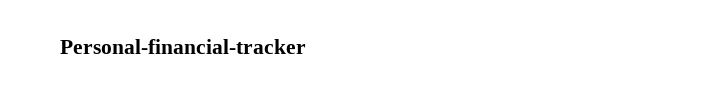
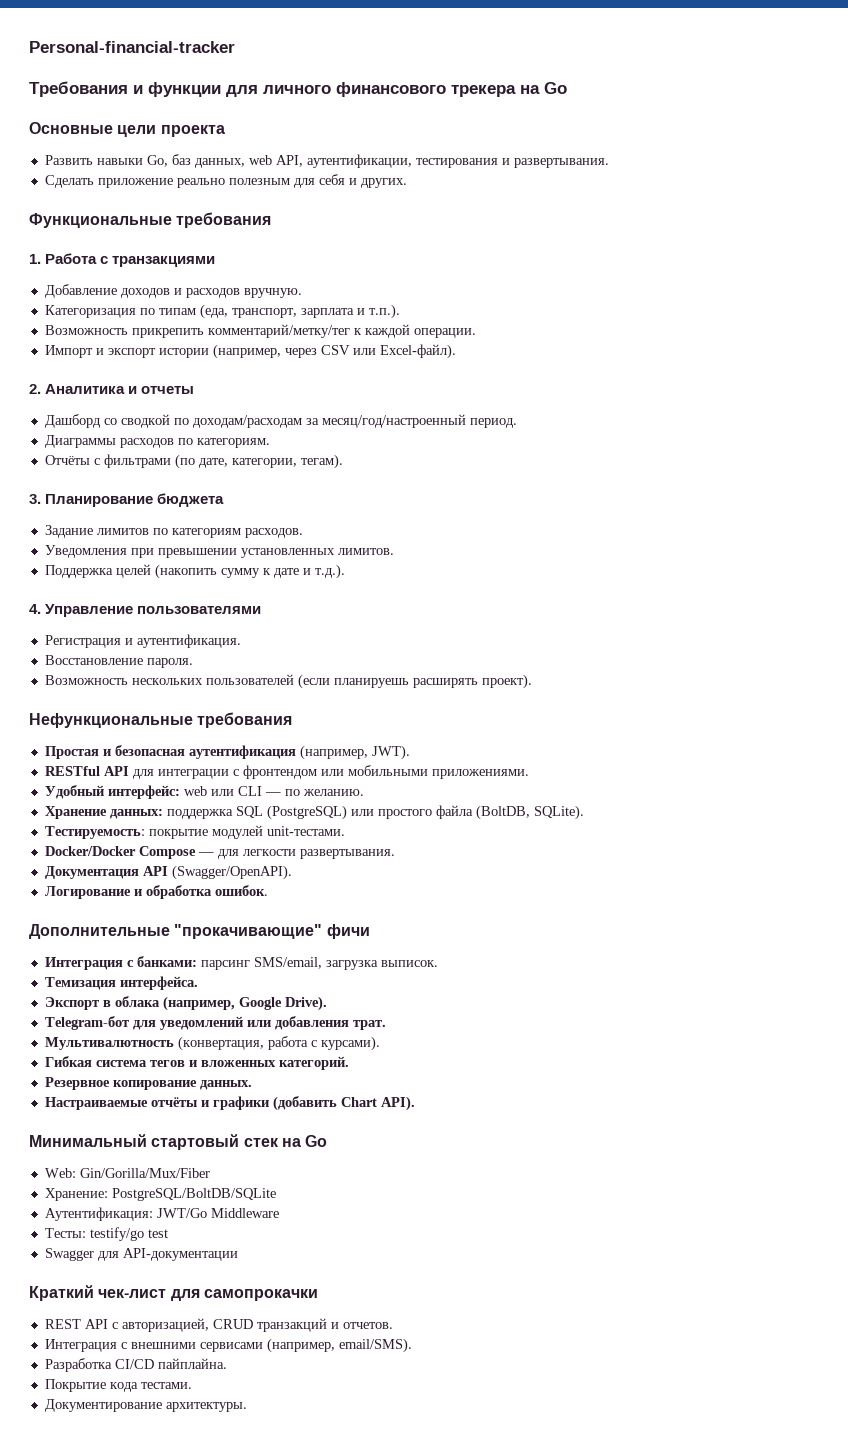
(306, 46) none -> [29,81,567,97] [29,122,225,137] [44,154,609,168] [44,174,407,188] [29,212,272,228] [29,253,216,267] [44,284,302,298] [44,304,400,319] [44,324,476,338] [44,344,456,359] [29,384,195,394] [44,414,517,428] [44,435,270,448] [44,454,343,469] [29,493,225,507] [44,525,303,538] [44,545,394,558] [44,564,345,579] [29,604,262,617] [44,634,241,648] [44,655,193,668] [44,674,532,689] [29,712,293,728] [44,745,410,760] [44,765,529,779] [44,785,364,799] [44,805,584,820] [44,825,345,839] [44,846,395,859] [44,865,292,880] [44,885,268,899] [29,924,370,939] [44,956,438,970] [44,976,198,990] [44,996,327,1011] [44,1016,386,1030] [44,1036,380,1051] [44,1056,349,1070] [44,1077,252,1090] [44,1096,415,1111] [29,1134,328,1150] [44,1168,210,1178] [44,1188,276,1201] [44,1207,279,1221] [44,1227,168,1241] [44,1248,238,1261] [29,1285,318,1301] [44,1318,393,1332] [44,1338,412,1353] [44,1358,227,1372] [44,1379,192,1392] [44,1399,247,1412] // Требования и функции для личного финансового трекера на Go // Основные цели проекта // Развить навыки Go, баз данных, web API, аутентификации, тестирования и развертывания. // Сделать приложение реально полезным для себя и других. // Функциональные требования // 1. Работа с транзакциями // Добавление доходов и расходов вручную. // Категоризация по типам (еда, транспорт, зарплата и т.п.). // Возможность прикрепить комментарий/метку/тег к каждой операции. // Импорт и экспорт истории (например, через CSV или Excel-файл). // 2. Аналитика и отчеты // Дашборд со сводкой по доходам/расходам за месяц/год/настроенный период. // Диаграммы расходов по категориям. // Отчёты с фильтрами (по дате, категории, тегам). // 3. Планирование бюджета // Задание лимитов по категориям расходов. // Уведомления при превышении установленных лимитов. // Поддержка целей (накопить сумму к дате и т.д.). // 4. Управление пользователями // Регистрация и аутентификация. // Восстановление пароля. // Возможность нескольких пользователей (если планируешь расширять проект). // Нефункциональные требования // Простая и безопасная аутентификация (например, JWT). // RESTful API для интеграции с фронтендом или мобильными приложениями. // Удобный интерфейс: web или CLI — по желанию. // Хранение данных: поддержка SQL (PostgreSQL) или простого файла (BoltDB, SQLite). // Тестируемость: покрытие модулей unit-тестами. // Docker/Docker Compose — для легкости развертывания. // Документация API (Swagger/OpenAPI). // Логирование и обработка ошибок. // Дополнительные "прокачивающие" фичи // Интеграция с банками: парсинг SMS/email, загрузка выписок. // Темизация интерфейса. // Экспорт в облака (например, Google Drive). // Telegram-бот для уведомлений или добавления трат. // Мультивалютность (конвертация, работа с курсами). // Гибкая система тегов и вложенных категорий. // Резервное копирование данных. // Настраиваемые отчёты и графики (добавить Chart API). // Минимальный стартовый стек на Go // Web: Gin/Gorilla/Mux/Fiber // Хранение: PostgreSQL/BoltDB/SQLite // Аутентификация: JWT/Go Middleware // Тесты: testify/go test // Swagger для API-документации // Краткий чек-лист для самопрокачки // REST API с авторизацией, CRUD транзакций и отчетов. // Интеграция с внешними сервисами (например, email/SMS). // Разработка CI/CD пайплайна. // Покрытие кода тестами. // Документирование архитектуры.

